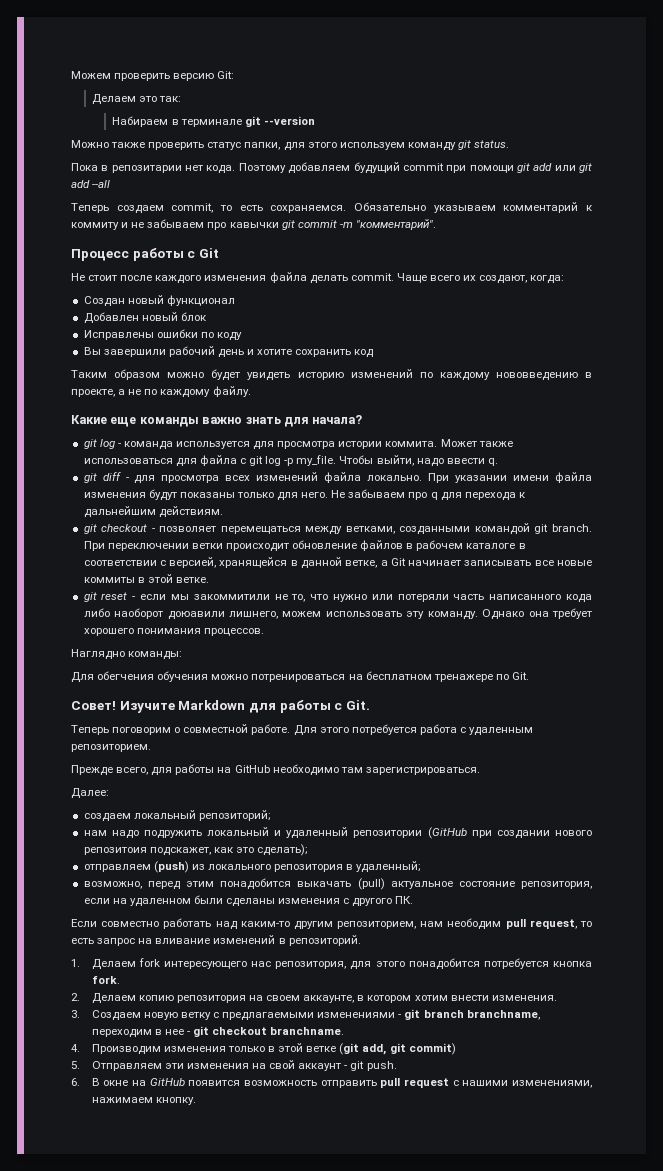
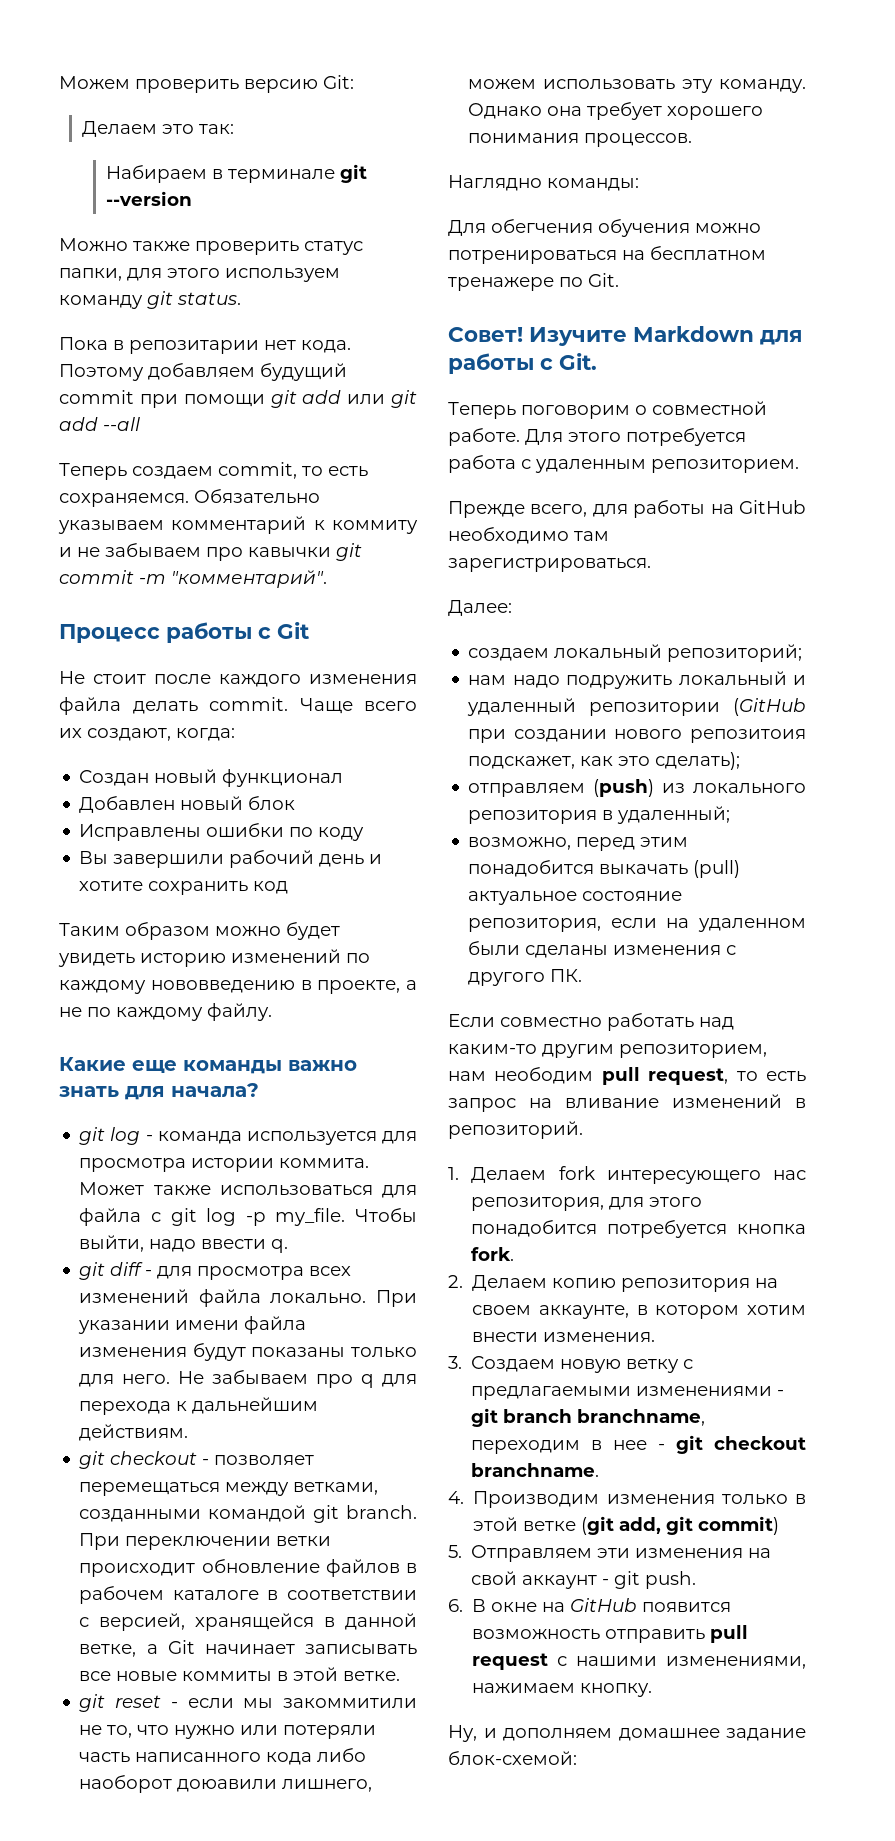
(196, 1101) none -> [448,1725,806,1742] [448,1751,577,1765] // Ну, и дополняем домашнее задание блок-схемой:

